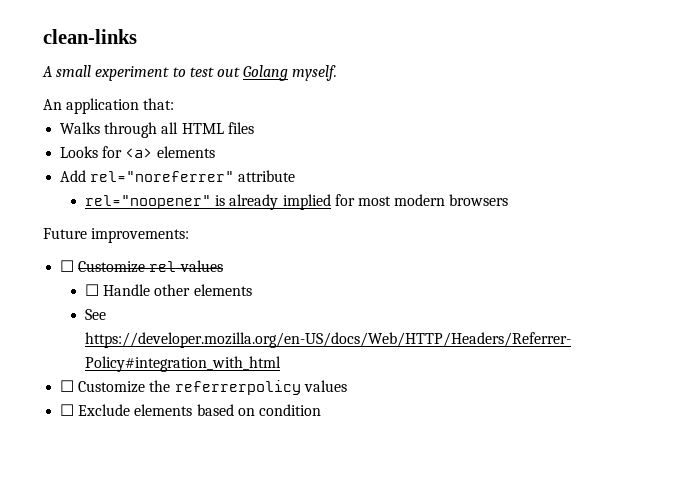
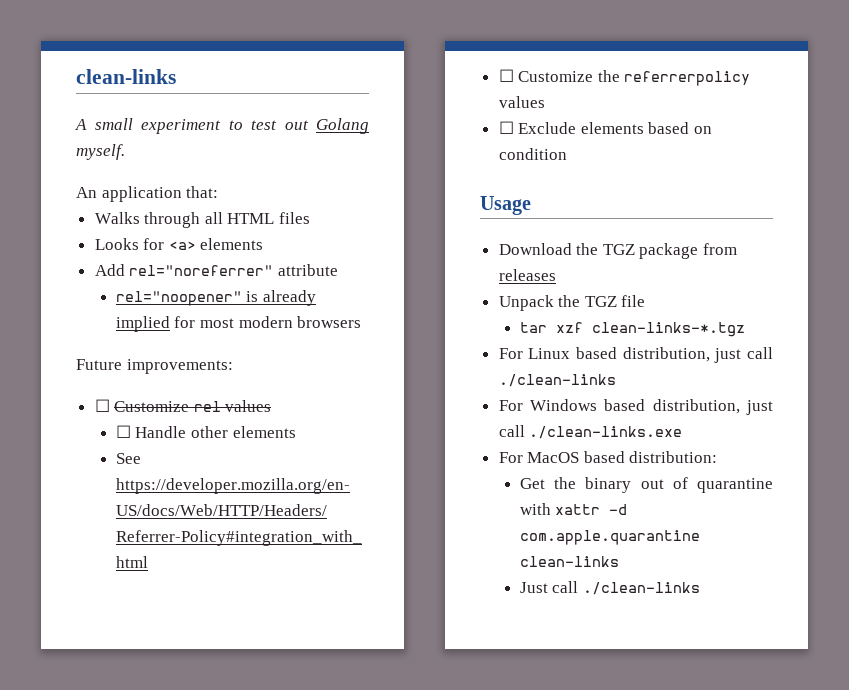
(321, 410) none -> [480,196,531,215] [498,243,738,259] [498,269,556,281] [498,295,646,311] [519,322,745,337] [498,347,773,363] [498,374,616,387] [498,399,773,415] [498,425,683,439] [498,451,718,463] [519,477,773,493] [519,503,628,515] [519,530,700,545] [519,556,619,567] [519,581,701,595] // Usage // Download the TGZ package from releases // Unpack the TGZ file // tar xzf clean-links-*.tgz // For Linux based distribution, just call ./clean-links // For Windows based distribution, just call ./clean-links.exe // For MacOS based distribution: // Get the binary out of quarantine with xattr -d com.apple.quarantine clean-links // Just call ./clean-links

